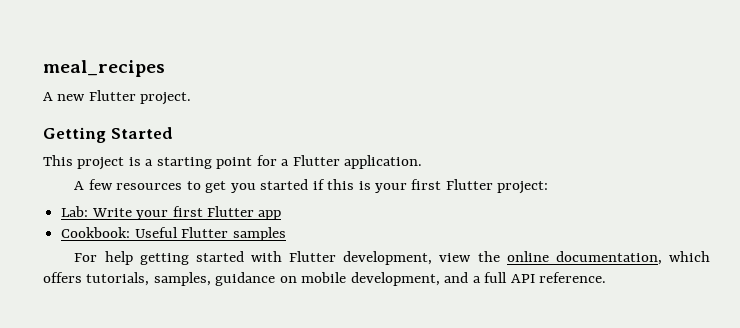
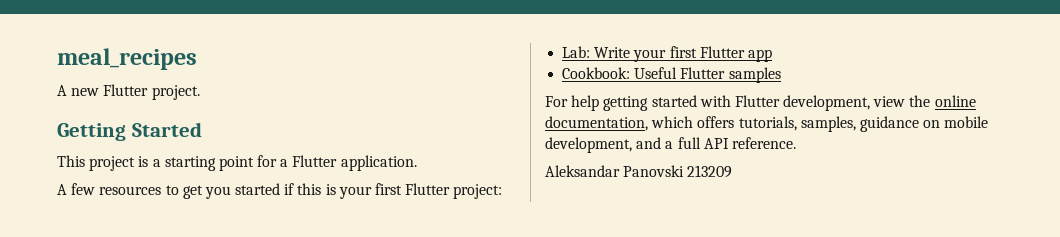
(607, 277) none -> [545,165,733,178] // Aleksandar Panovski 213209

